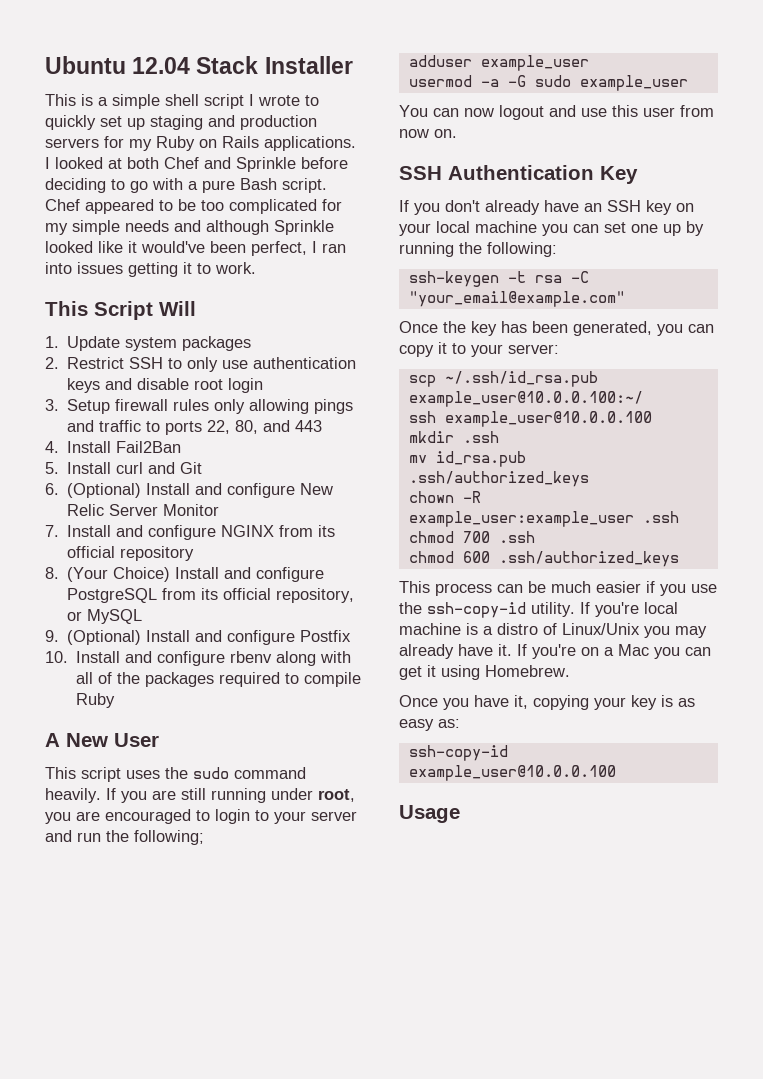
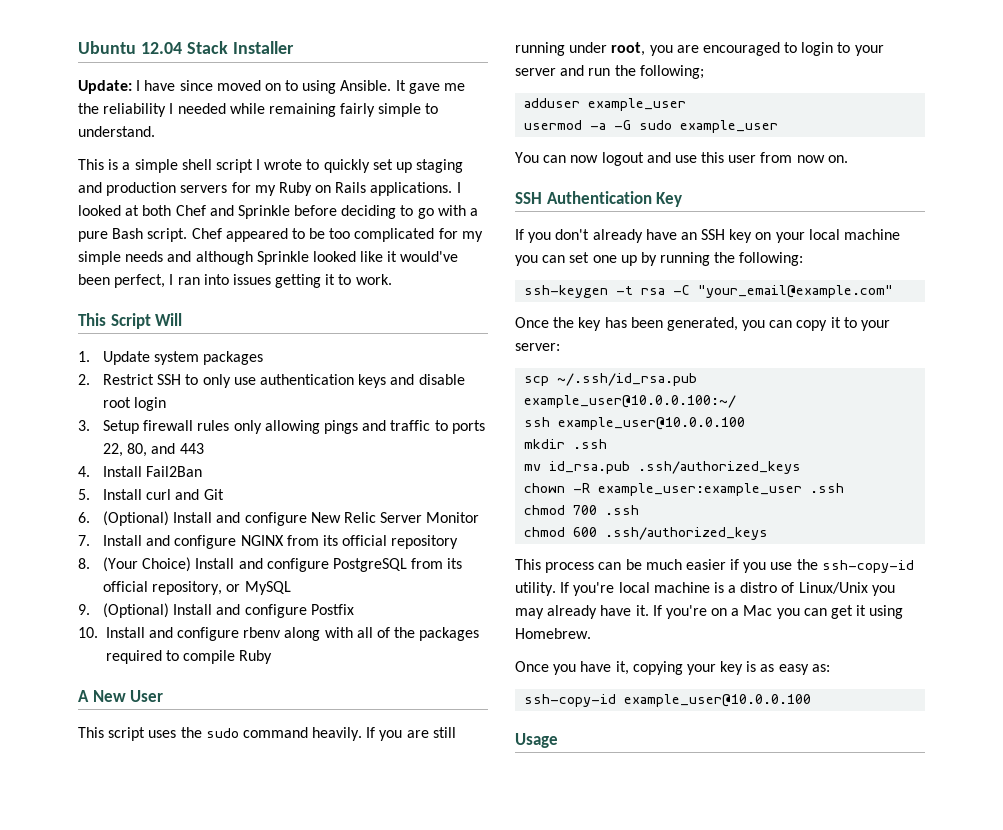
(353, 65) none -> [78,80,466,94] [78,103,439,117] [78,126,155,137] // Update: I have since moved on to using Ansible. It gave me the reliability I needed while remaining fairly simple to understand.

